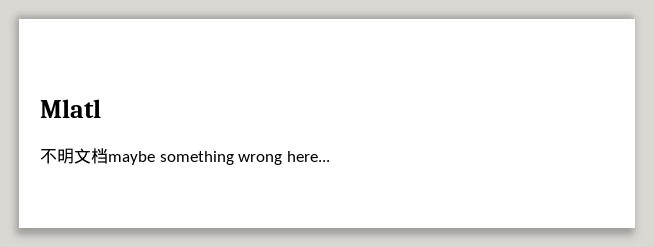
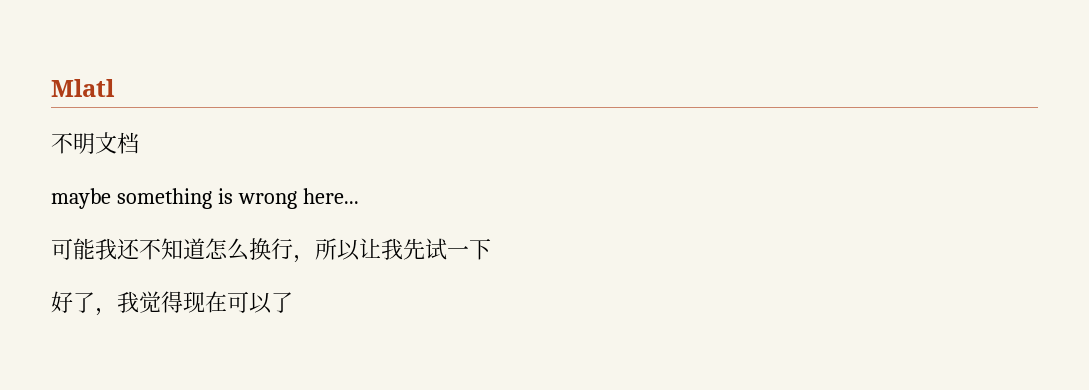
(108, 156) none -> (139, 143) //
(234, 158) none -> [217,188,233,204] is
(330, 156) none -> [51,238,491,263] [51,291,293,316] // 可能我还不知道怎么换行，所以让我先试一下 // 好了，我觉得现在可以了

